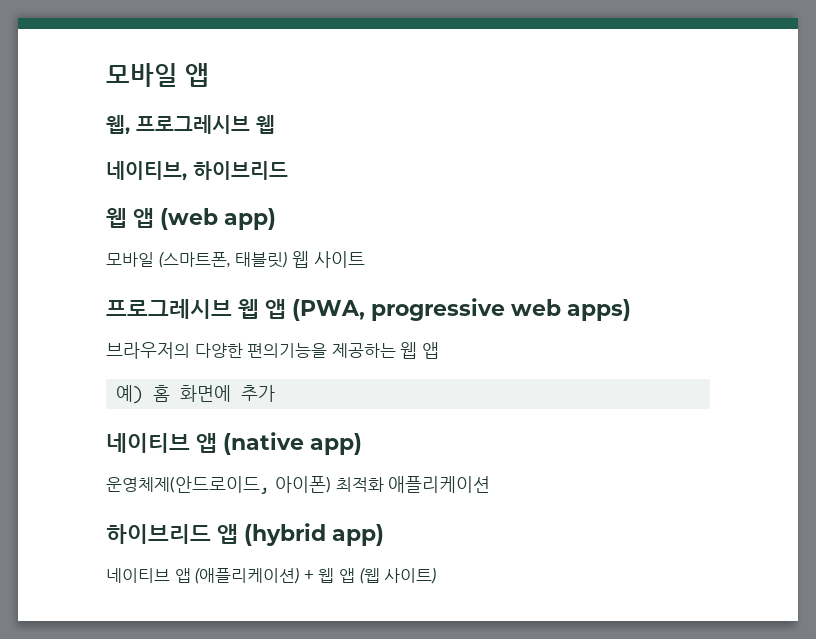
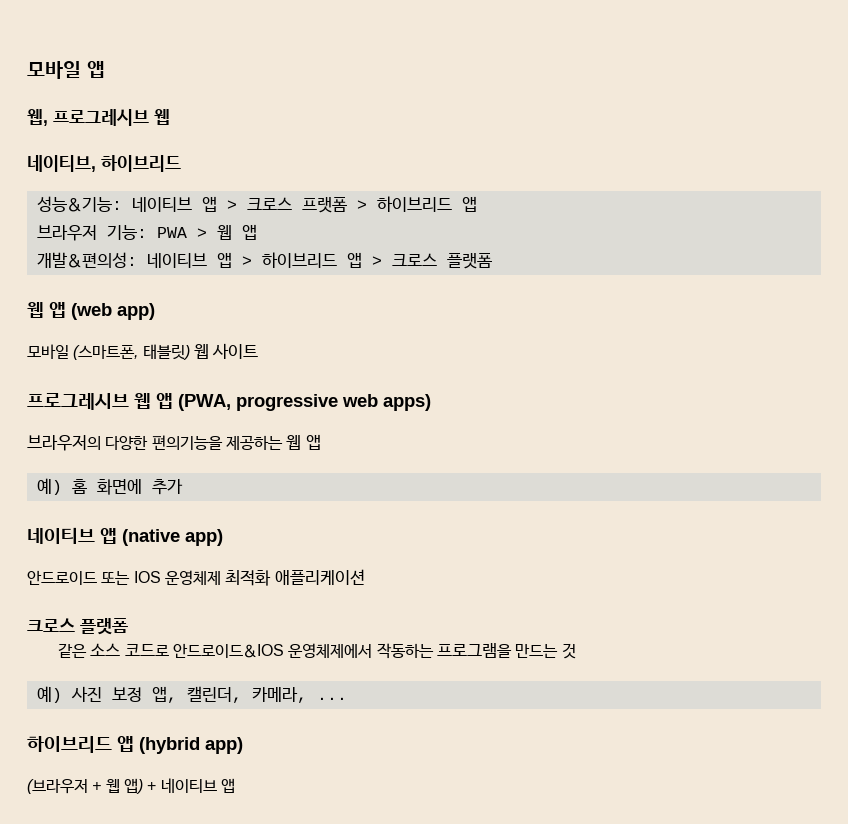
(288, 170) none -> [36,196,477,213] [36,224,257,241] [36,252,492,269] // 성능＆기능: 네이티브 앱 > 크로스 프랫폼 > 하이브리드 앱 // 브라우저 기능: PWA > 웹 앱 // 개발＆편의성: 네이티브 앱 > 하이브리드 앱 > 크로스 플랫폼
[106,476,491,494] [106,523,384,546] [106,567,437,584] 운영체제(안드로이드, 아이폰) 최적화 애플리케이션 // 하이브리드 앱 (hybrid app) // 네이티브 앱 (애플리케이션) + 웹 앱 (웹 사이트) -> [27,569,365,586] [27,618,128,635] [58,643,576,659] [36,686,347,703] [27,736,243,754] [27,778,235,794] 안드로이드 또는 IOS 운영체제 최적화 애플리케이션 // 크로스 플랫폼 // 같은 소스 코드로 안드로이드＆IOS 운영체제에서 작동하는 프로그램을 만드는 것 // 예) 사진 보정 앱, 캘린더, 카메라, ... // 하이브리드 앱 (hybrid app) // (브라우저 + 웹 앱) + 네이티브 앱

